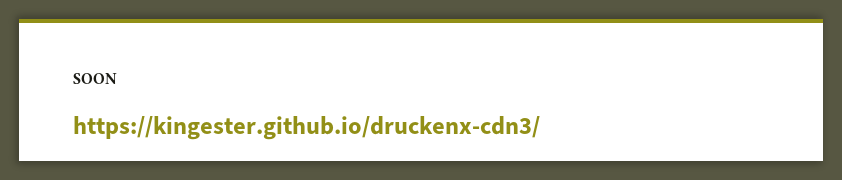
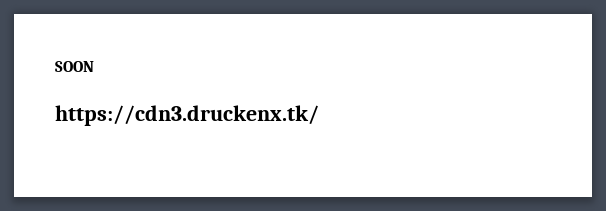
[73,116,540,140] https://kingester.github.io/druckenx-cdn3/ -> [55,105,319,126] https://cdn3.druckenx.tk/

